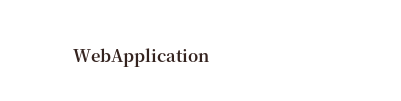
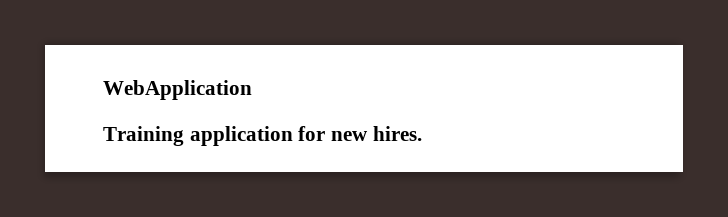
(209, 57) none -> [103,126,422,146] // Training application for new hires.

